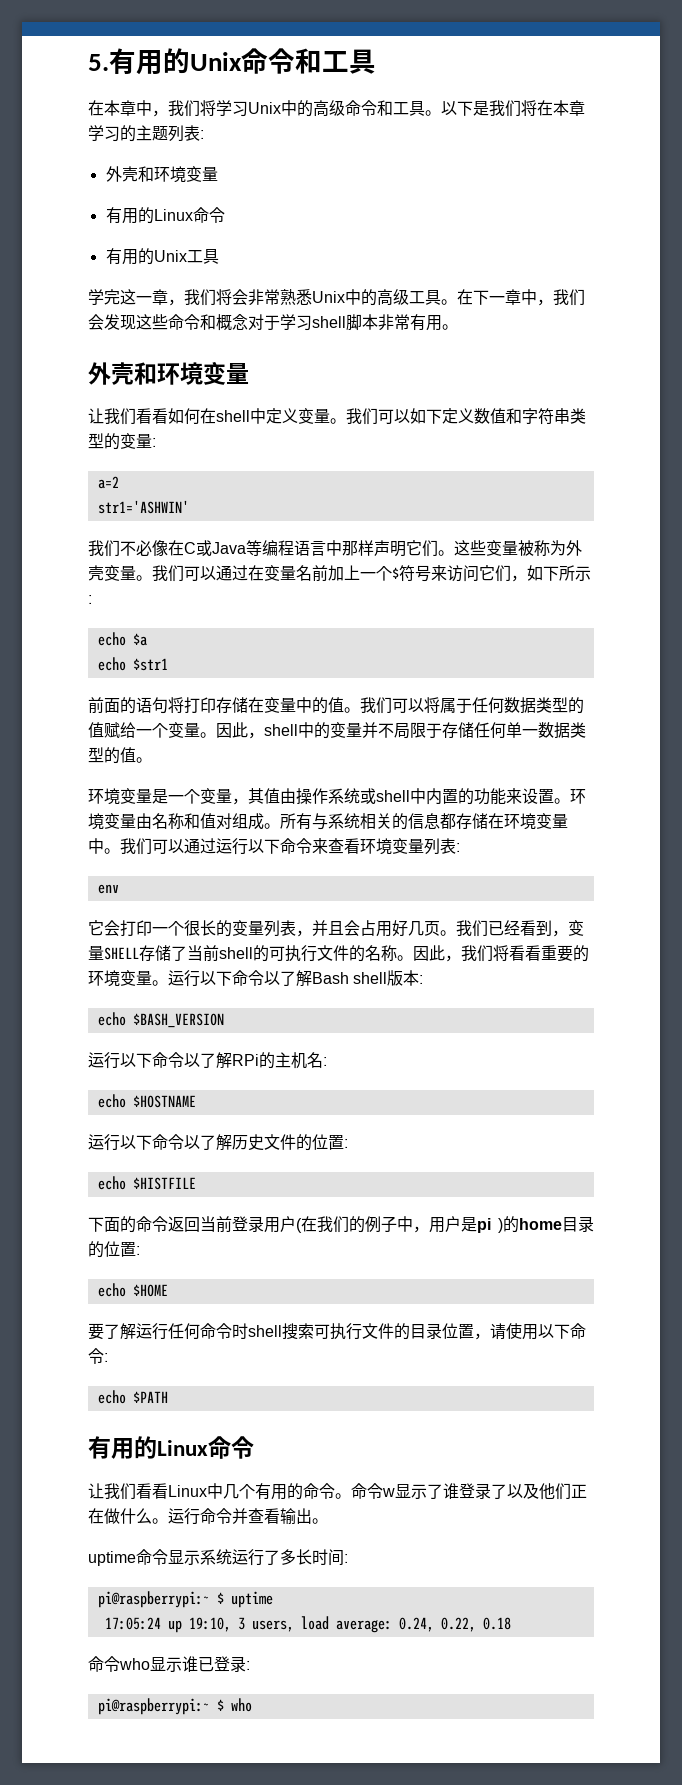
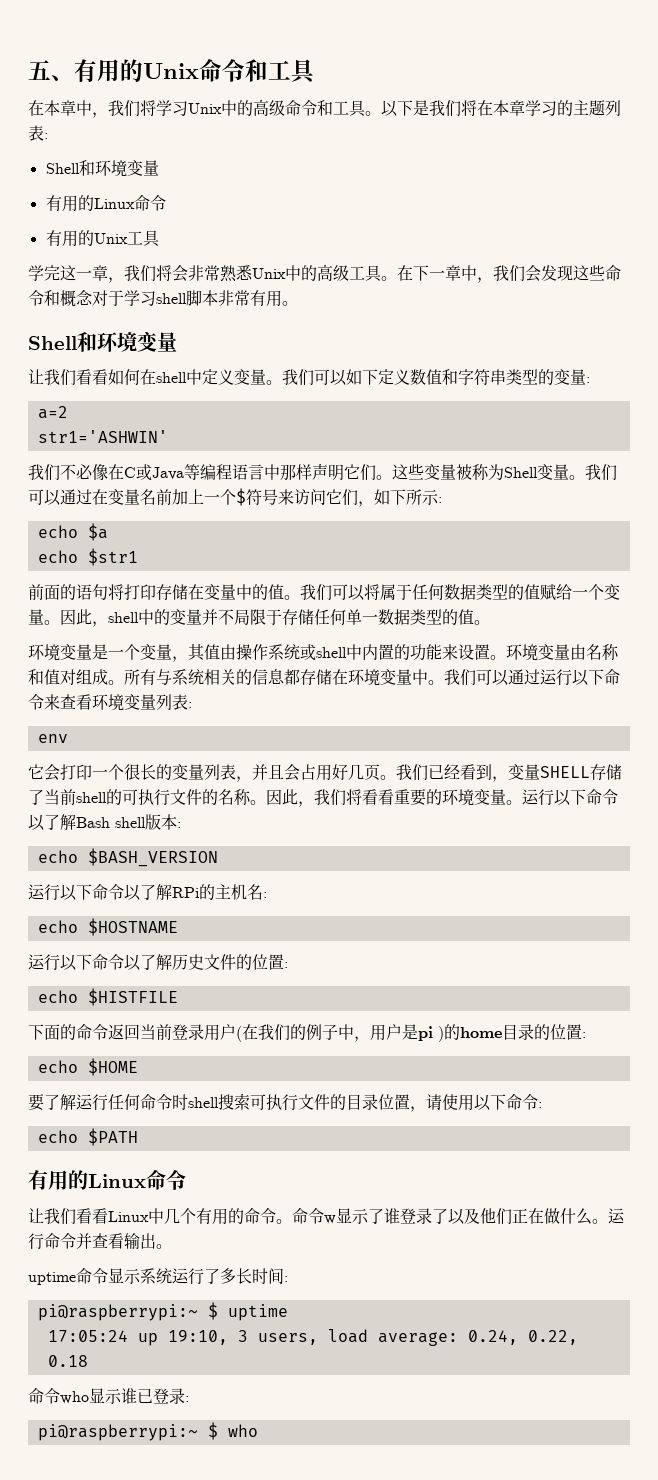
[88,54,109,71] 5. -> [28,60,74,81] 五、
[105,166,138,182] 外壳 -> [45,163,80,174] Shell
[88,362,134,385] 外壳 -> [28,336,77,350] Shell
[566,540,582,556] [88,565,104,581] 外壳 -> [504,467,538,478] Shell

